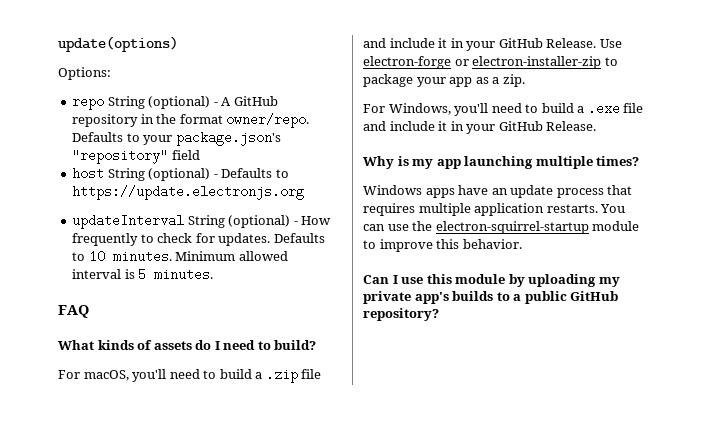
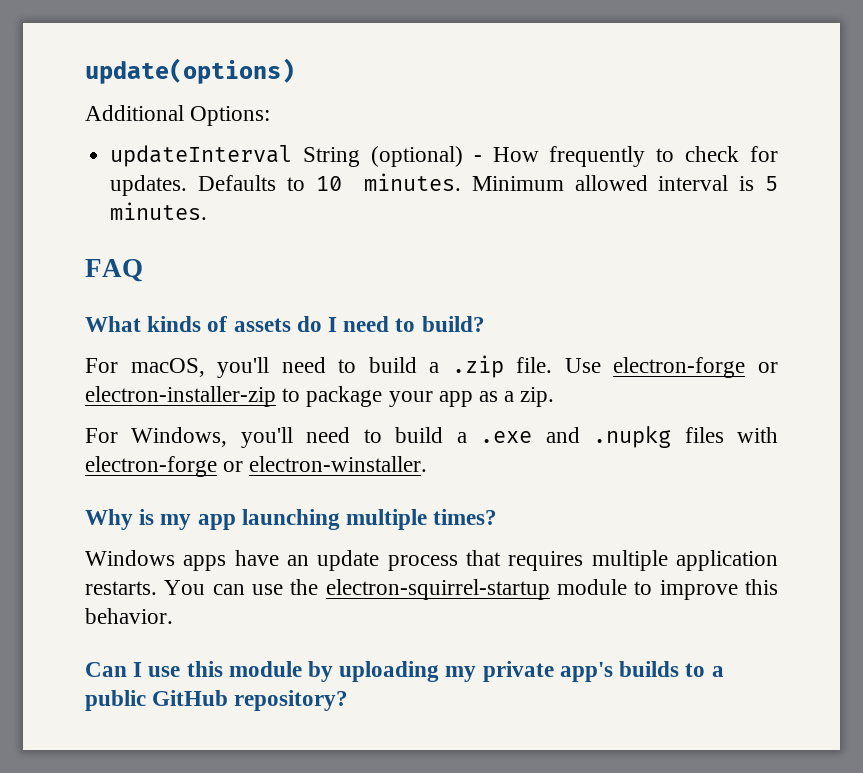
(178, 44) none -> [85,105,184,121] Additional
[72,95,278,110] [72,113,310,128] [72,131,281,146] [72,149,200,164] [72,168,289,181] [72,185,305,200] // repo String (optional) - A GitHub repository in the format owner/repo. Defaults to your package.json's "repository" field // host String (optional) - Defaults to https://update.electronjs.org -> (271, 116) none
[301,369,322,379] [363,38,597,51] file and include it in your GitHub Release. -> [516,357,553,373] file.
[623,103,644,113] [363,121,597,134] file and include it in your GitHub Release. -> [545,426,778,448] [85,456,428,477] and .nupkg files with electron-forge or electron-winstaller.

